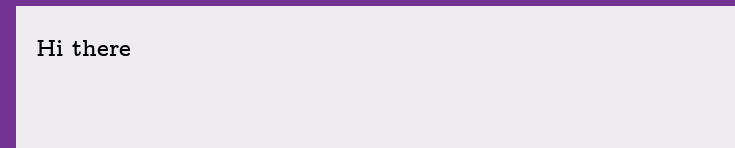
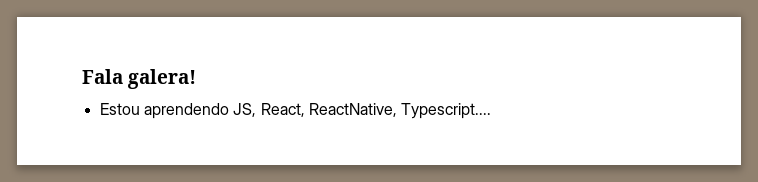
[36,40,131,56] Hi there -> [82,69,197,89] [99,103,492,119] Fala galera! // Estou aprendendo JS, React, ReactNative, Typescript....

